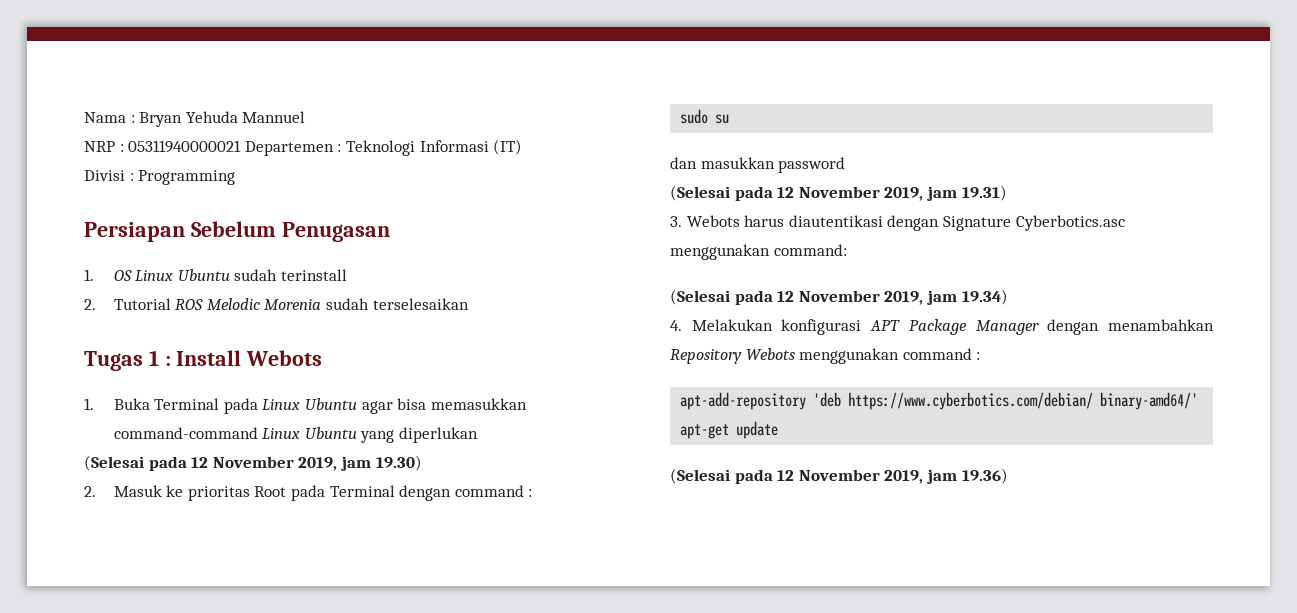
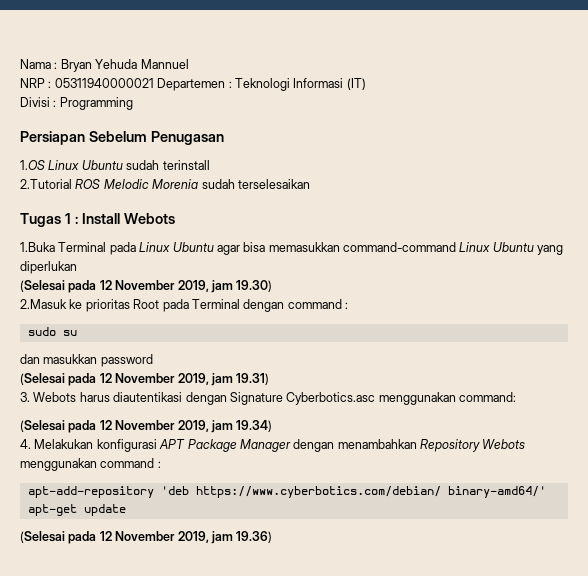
[84,269,132,281] 1. OS -> [20,160,45,170] 1.OS
[84,298,171,310] 2. Tutorial -> [20,179,72,189] 2.Tutorial
[84,398,150,410] 1. Buka -> [20,242,55,252] 1.Buka
[84,485,162,497] 2. Masuk -> [20,299,67,309] 2.Masuk

